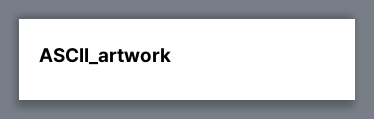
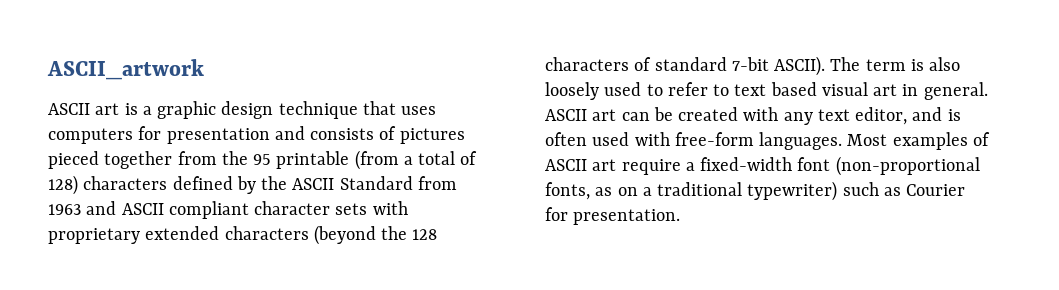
(171, 56) none -> [48,101,437,119] [48,126,465,144] [48,150,478,170] [48,175,457,195] [48,201,408,219] [48,225,438,245] [545,56,961,76] [545,82,988,100] [545,107,961,125] [545,132,990,150] [545,156,980,176] [545,181,966,201] [545,207,681,225] // ASCII art is a graphic design technique that uses computers for presentation and consists of pictures pieced together from the 95 printable (from a total of 128) characters defined by the ASCII Standard from 1963 and ASCII compliant character sets with proprietary extended characters (beyond the 128 characters of standard 7-bit ASCII). The term is also loosely used to refer to text based visual art in general. ASCII art can be created with any text editor, and is often used with free-form languages. Most examples of ASCII art require a fixed-width font (non-proportional fonts, as on a traditional typewriter) such as Courier for presentation.

